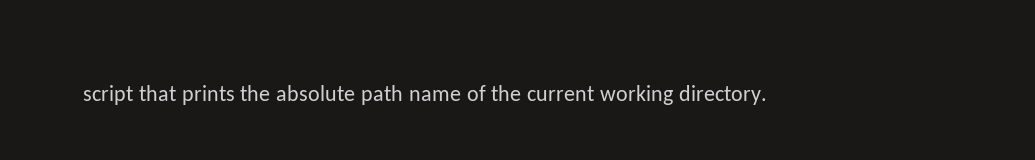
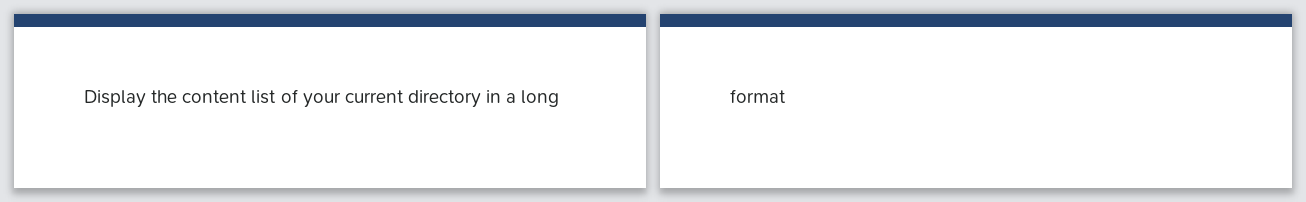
[83,85,767,105] script that prints the absolute path name of the current working directory. -> [84,89,786,108] Display the content list of your current directory in a long format

